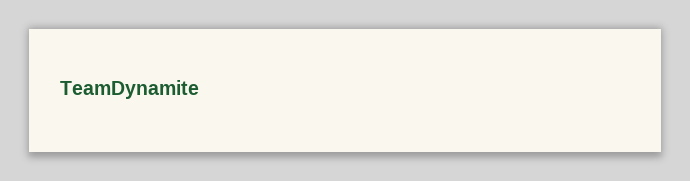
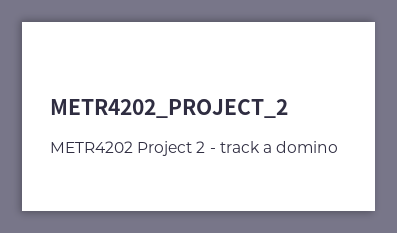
[60,80,199,99] TeamDynamite -> [50,99,288,118] [50,141,339,156] METR4202_PROJECT_2 // METR4202 Project 2 - track a domino

